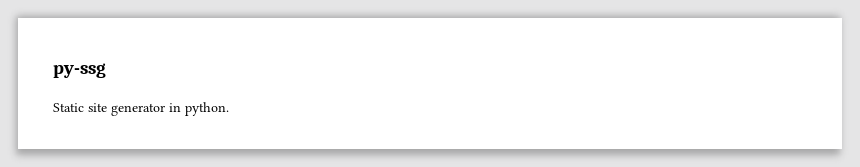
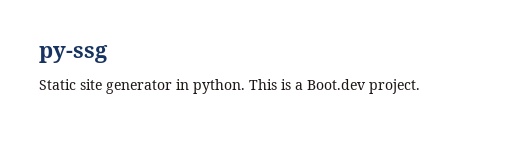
(229, 109) none -> [249,79,420,94] This is a Boot.dev project.

